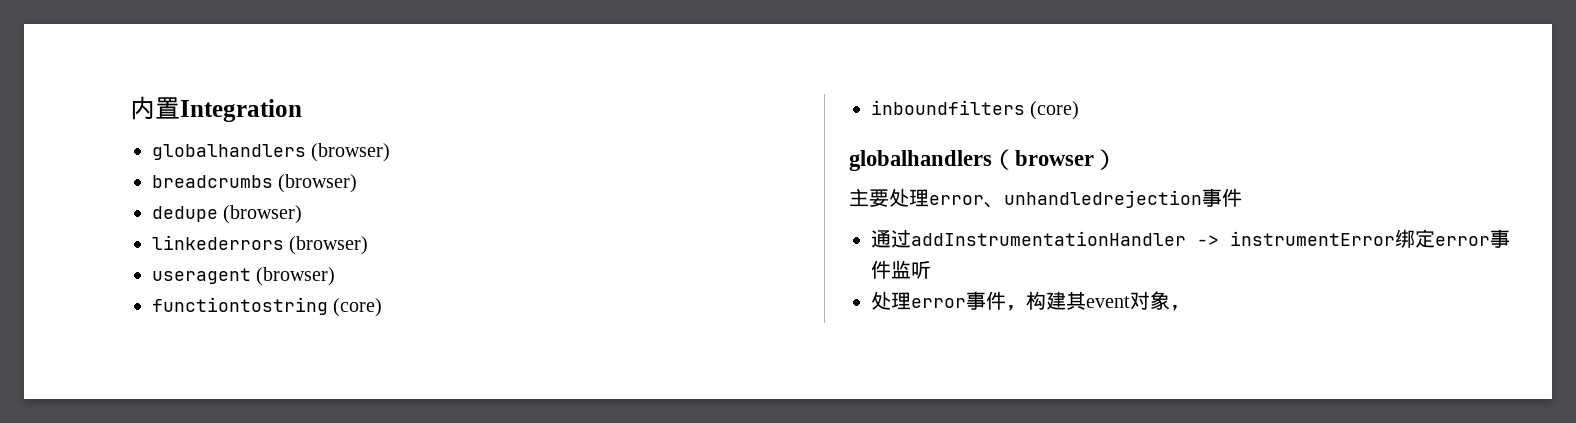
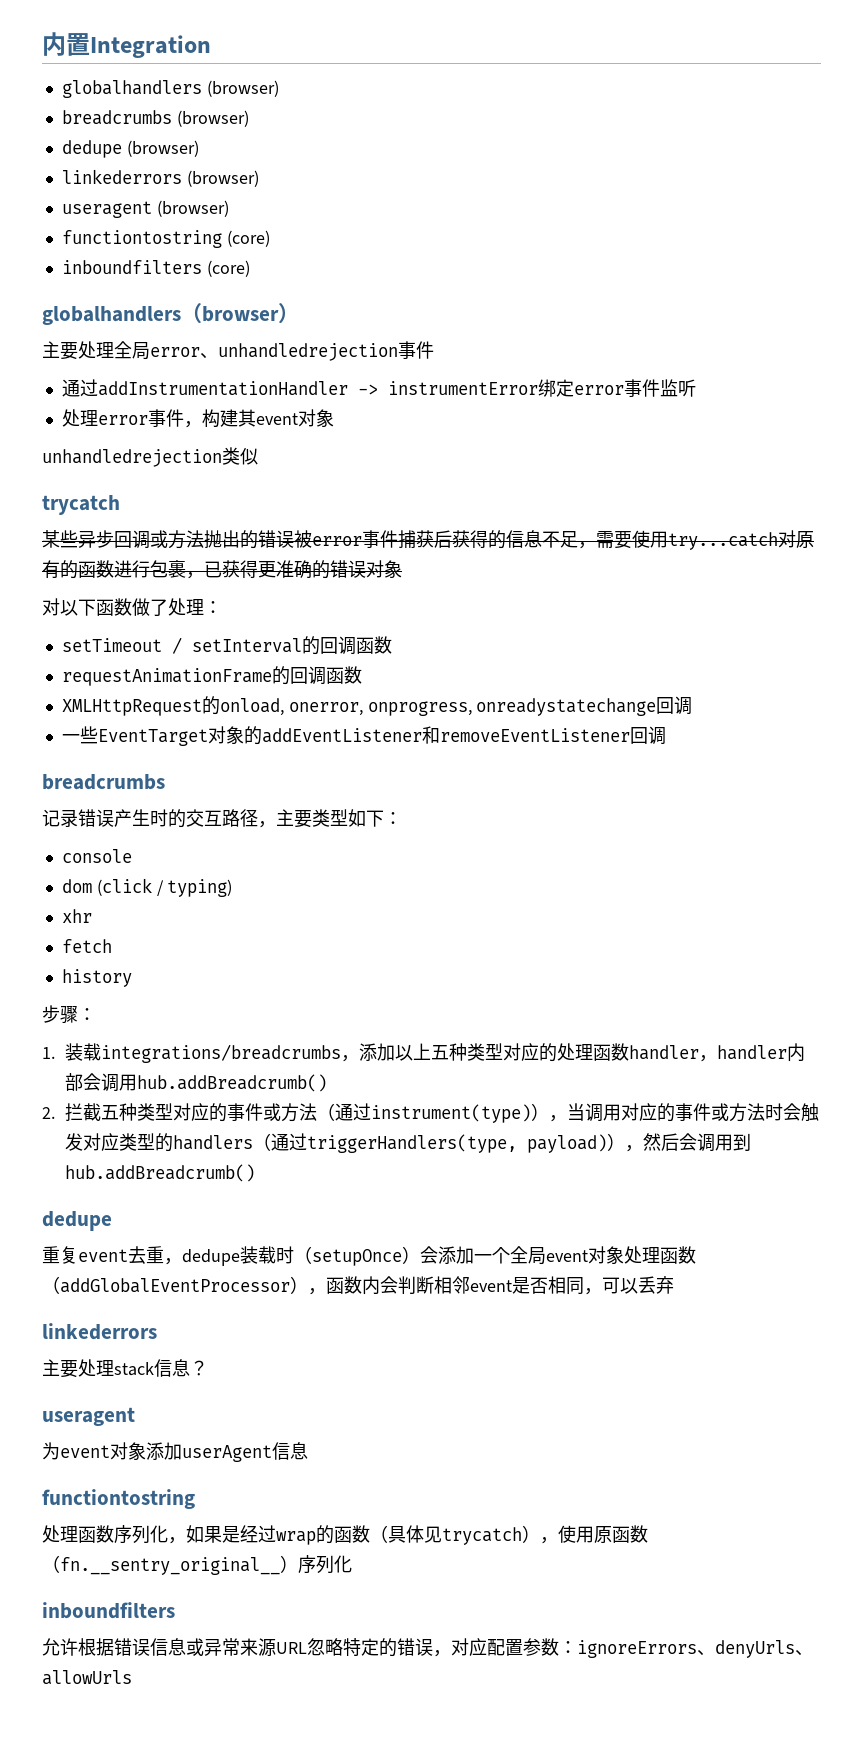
(929, 198) none -> [114,341,150,360] 全局
[1170,305,1190,311] ， -> [42,447,258,467] [42,495,120,515] [42,530,814,550] [42,560,402,579] [42,598,222,616] [61,636,392,655] [61,666,362,686] [61,696,693,716] [61,726,666,746] [42,774,165,790] [42,809,402,828] [61,849,132,863] [61,878,233,897] [61,909,92,923] [61,939,112,953] [61,969,132,987] [42,1005,96,1024] [42,1043,806,1063] [65,1073,328,1092] [42,1103,820,1123] [65,1133,752,1153] [65,1164,256,1182] [42,1211,112,1231] [42,1246,696,1266] [42,1276,674,1295] [42,1323,157,1340] [42,1359,208,1378] [42,1407,135,1426] [42,1442,308,1462] [42,1489,195,1509] [42,1525,648,1545] [42,1555,352,1575] [42,1602,175,1619] [42,1638,813,1658] [42,1670,132,1685] // unhandledrejection类似 // trycatch // 某些异步回调或方法抛出的错误被error事件捕获后获得的信息不足，需要使用try...catch对原有的函数进行包裹，已获得更准确的错误对象 // 对以下函数做了处理： // setTimeout / setInterval的回调函数 // requestAnimationFrame的回调函数 // XMLHttpRequest的onload, onerror, onprogress, onreadystatechange回调 // 一些EventTarget对象的addEventListener和removeEventListener回调 // breadcrumbs // 记录错误产生时的交互路径，主要类型如下： // console // dom (click / typing) // xhr // fetch // history // 步骤： // 1.装载integrations/breadcrumbs，添加以上五种类型对应的处理函数handler，handler内部会调用hub.addBreadcrumb() // 2.拦截五种类型对应的事件或方法（通过instrument(type)），当调用对应的事件或方法时会触发对应类型的handlers（通过triggerHandlers(type, payload)），然后会调用到hub.addBreadcrumb() // dedupe // 重复event去重，dedupe装载时（setupOnce）会添加一个全局event对象处理函数（addGlobalEventProcessor），函数内会判断相邻event是否相同，可以丢弃 // linkederrors // 主要处理stack信息？ // useragent // 为event对象添加userAgent信息 // functiontostring // 处理函数序列化，如果是经过wrap的函数（具体见trycatch），使用原函数（fn.__sentry_original__）序列化 // inboundfilters // 允许根据错误信息或异常来源URL忽略特定的错误，对应配置参数：ignoreErrors、denyUrls、allowUrls

